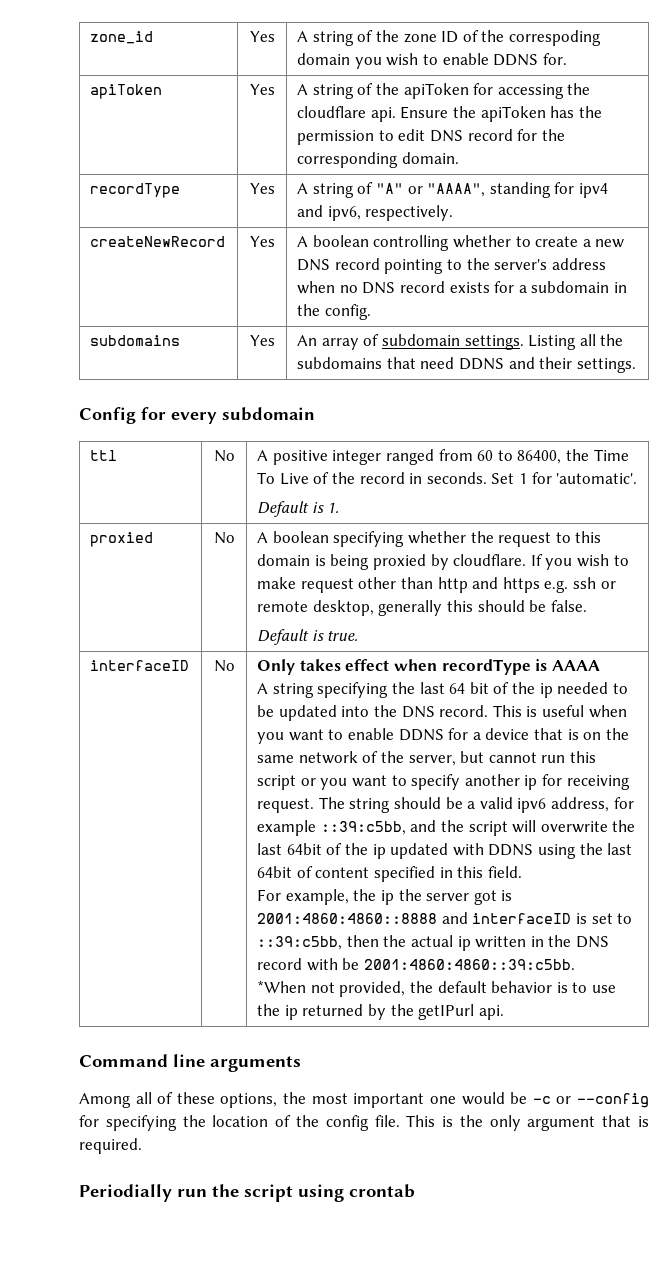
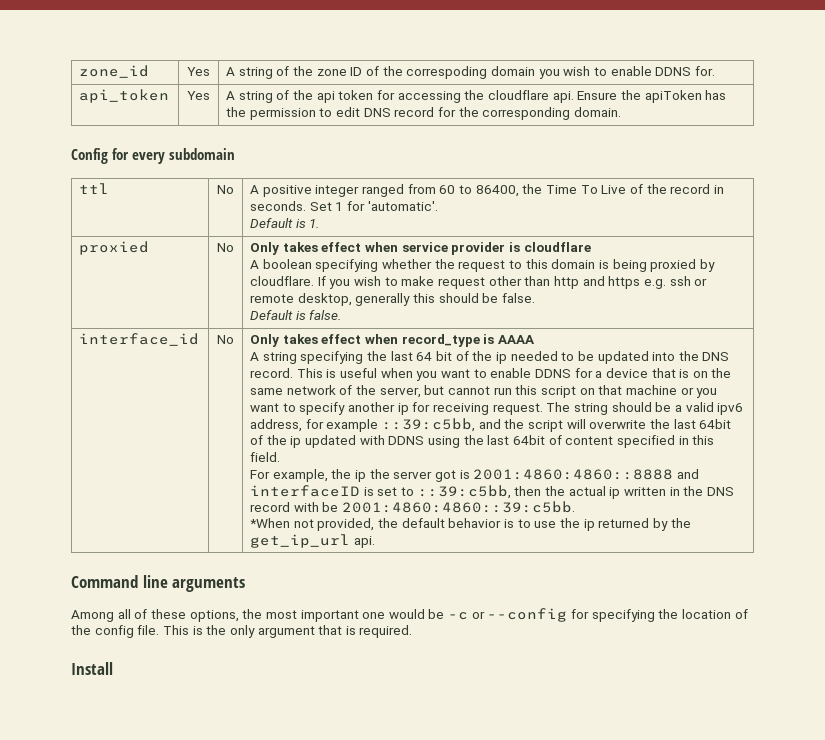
[90,84,163,99] [249,84,275,95] [297,83,469,99] apiToken | Yes | A string of the apiToken -> [79,89,170,103] [187,91,210,100] [226,90,374,103] api_token | Yes | A string of the api token
[90,183,181,198] [249,183,275,194] [297,182,609,198] [297,205,454,221] [90,236,226,247] [249,236,275,247] [297,235,625,251] [297,258,606,274] [297,281,628,294] [297,304,371,320] [90,335,181,346] [249,335,275,346] [297,334,624,350] [297,357,636,373] // recordType | Yes | A string of "A" or "AAAA", standing for ipv4 and ipv6, respectively. // createNewRecord | Yes | A boolean controlling whether to create a new DNS record pointing to the server's address when no DNS record exists for a subdomain in the config. // subdomains | Yes | An array of subdomain settings. Listing all the subdomains that need DDNS and their settings. -> (621, 112) none
(235, 538) none -> [250,242,591,255] Only takes effect when service provider is cloudflare //
[327,631,359,641] [90,660,190,671] [213,660,235,672] [257,659,531,675] true. // interfaceID | No | Only takes effect when recordType -> [309,310,342,320] [79,333,200,346] [217,335,234,344] [250,334,480,347] false. // interface_id | No | Only takes effect when record_type
(297, 782) none -> [579,385,677,395] on that machine
[418,1004,475,1020] getIPurl -> [250,534,351,548] get_ip_url
[79,1184,415,1202] Periodially run the script using crontab -> [71,662,113,675] Install

